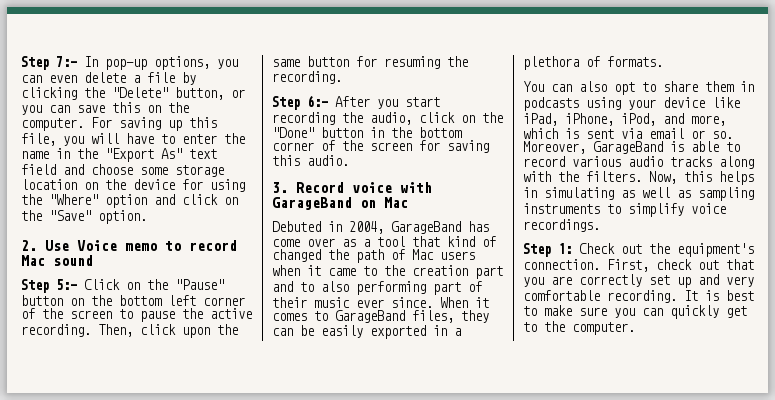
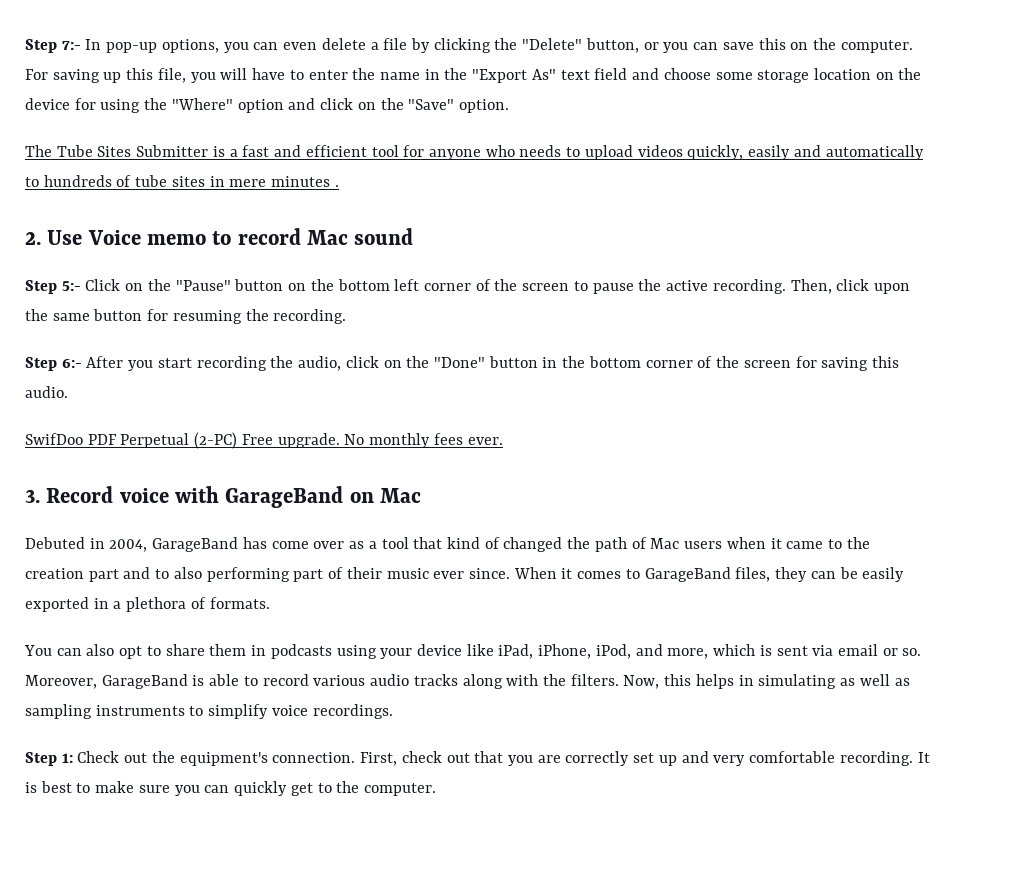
(147, 217) none -> [25,145,924,160] [25,175,339,187] // The Tube Sites Submitter is a fast and efficient tool for anyone who needs to upload videos quickly, easily and automatically to hundreds of tube sites in mere minutes .
(349, 160) none -> [25,432,503,449] // SwifDoo PDF Perpetual (2-PC) Free upgrade. No monthly fees ever.

